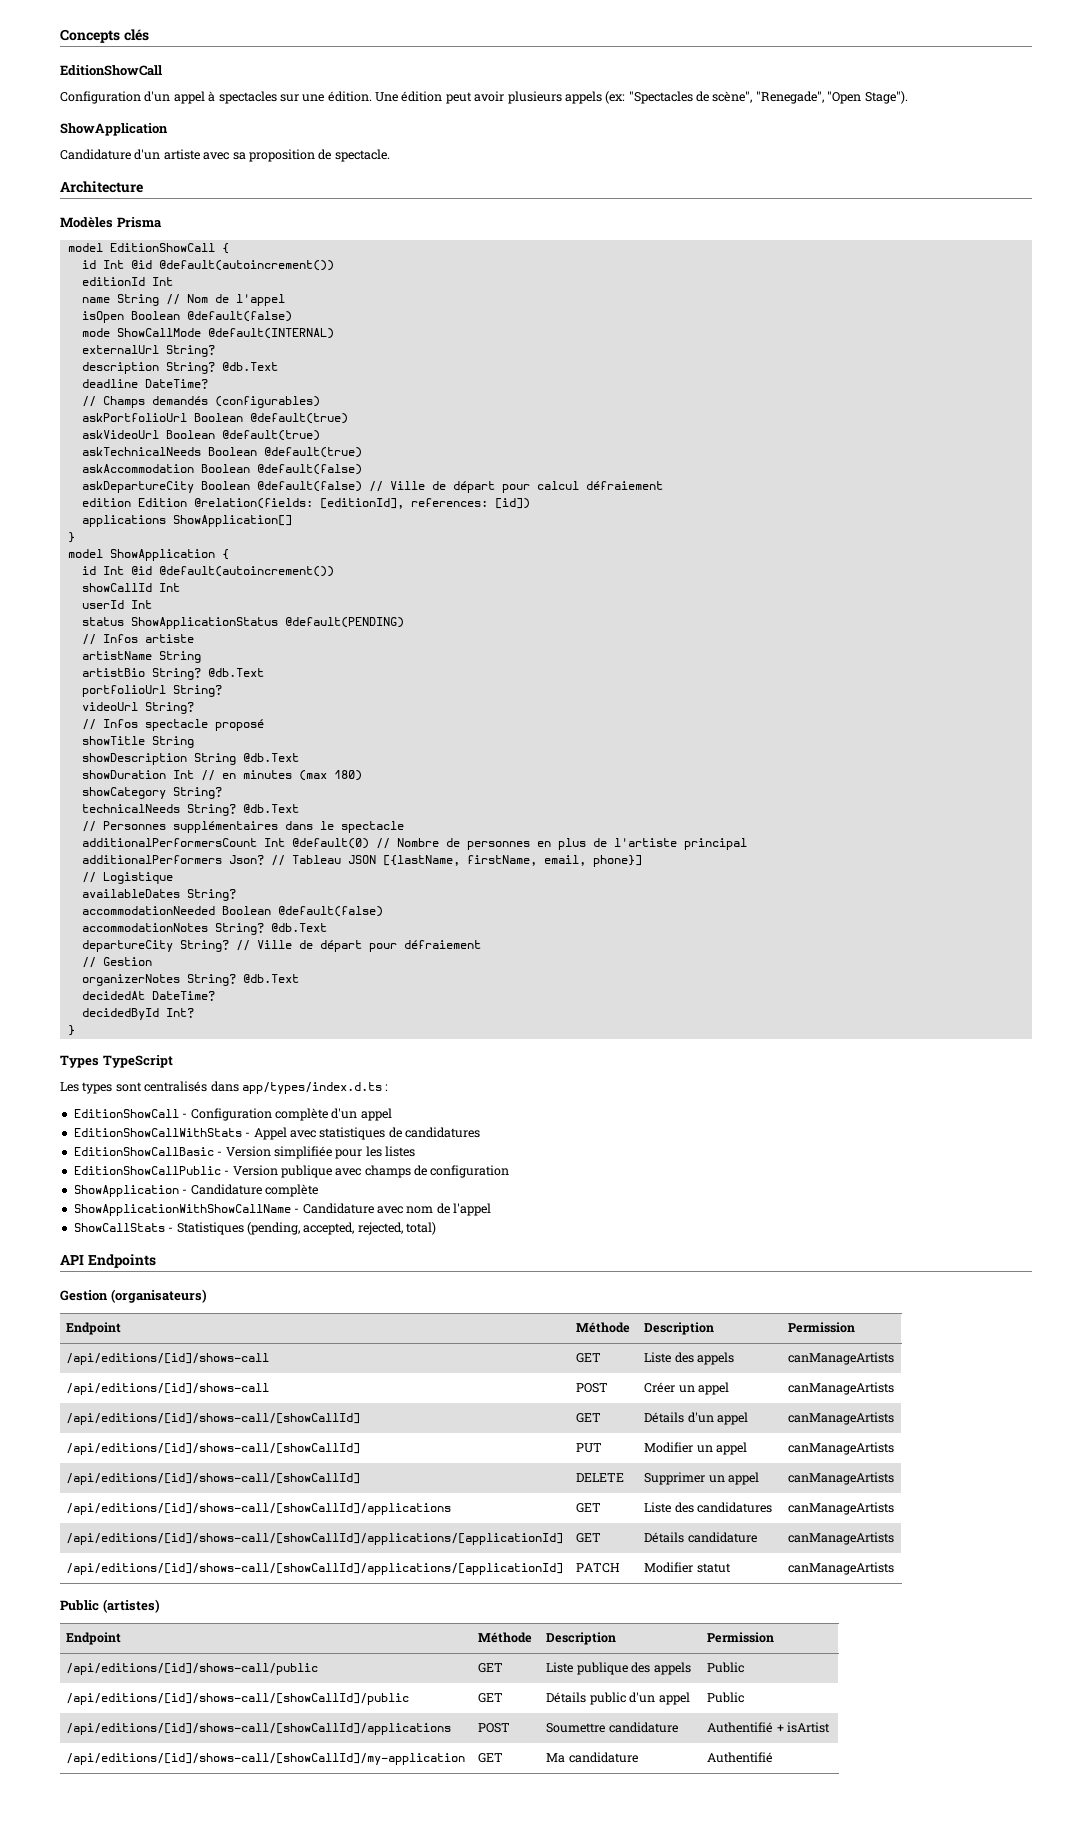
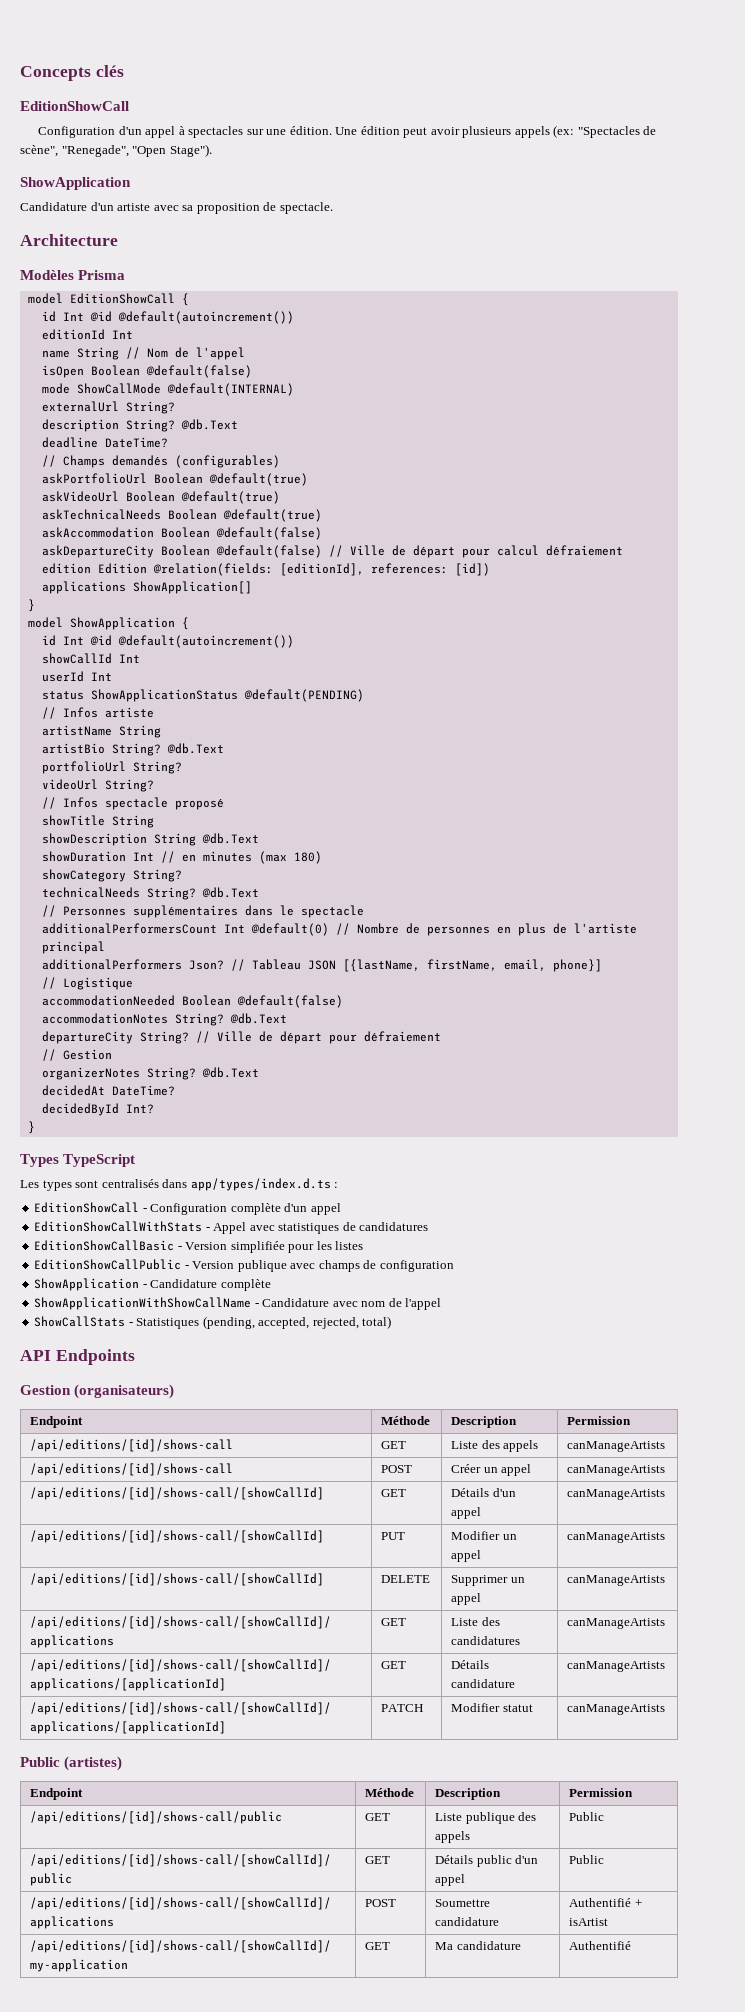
[81,889,236,901] // availableDates String? -> (133, 983) none

